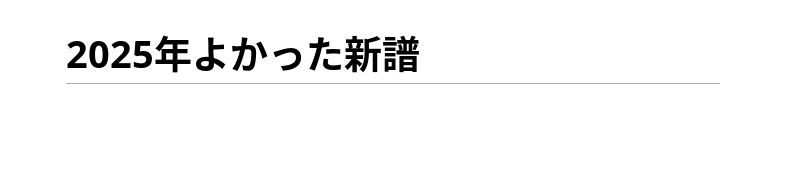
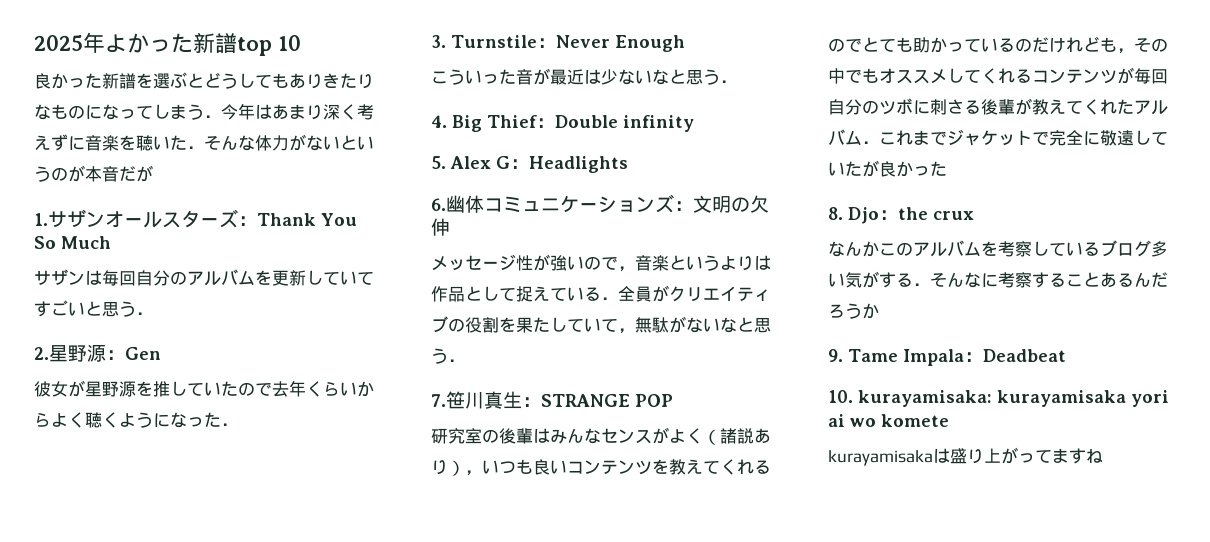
(420, 54) none -> [237,35,301,56] [34,72,374,89] [34,103,374,120] [34,134,374,151] [34,165,153,182] [34,209,357,228] [34,236,111,249] [34,269,374,286] [34,300,153,317] [34,344,161,362] [34,380,374,397] [34,412,238,428] [431,35,685,52] [431,68,737,85] [431,115,694,132] [431,156,628,173] [431,194,769,213] [431,218,450,236] [431,254,771,272] [431,285,771,302] [431,316,771,334] [431,348,465,364] [431,391,673,409] [431,427,771,445] [431,459,771,476] [828,36,1168,54] [828,67,1168,84] [828,98,1168,115] [828,129,1168,146] [828,160,947,177] [828,207,974,224] [828,240,1168,257] [828,271,1168,288] [828,303,879,319] [828,349,1066,366] [828,390,1169,407] [828,414,949,427] [828,447,1103,466] top 10 // 良かった新譜を選ぶとどうしてもありきたりなものになってしまう．今年はあまり深く考えずに音楽を聴いた．そんな体力がないというのが本音だが // 1.サザンオールスターズ：Thank You So Much // サザンは毎回自分のアルバムを更新していてすごいと思う． // 2.星野源：Gen // 彼女が星野源を推していたので去年くらいからよく聴くようになった． // 3. Turnstile：Never Enough // こういった音が最近は少ないなと思う． // 4. Big Thief：Double infinity // 5. Alex G：Headlights // 6.幽体コミュニケーションズ：文明の欠伸 // メッセージ性が強いので，音楽というよりは作品として捉えている．全員がクリエイティブの役割を果たしていて，無駄がないなと思う． // 7.笹川真生：STRANGE POP // 研究室の後輩はみんなセンスがよく（諸説あり），いつも良いコンテンツを教えてくれるのでとても助かっているのだけれども，その中でもオススメしてくれるコンテンツが毎回自分のツボに刺さる後輩が教えてくれたアルバム．これまでジャケットで完全に敬遠していたが良かった // 8. Djo：the crux // なんかこのアルバムを考察しているブログ多い気がする．そんなに考察することあるんだろうか // 9. Tame Impala：Deadbeat // 10. kurayamisaka: kurayamisaka yori ai wo komete // kurayamisakaは盛り上がってますね

